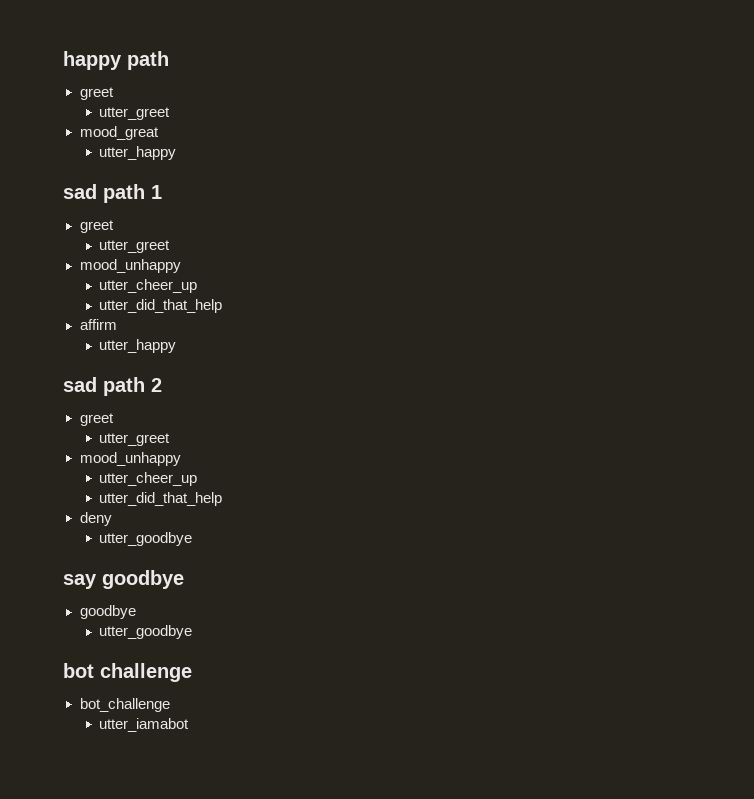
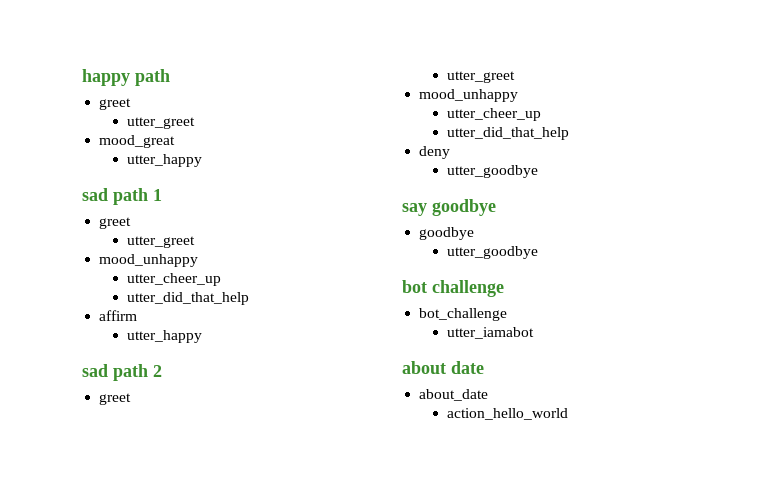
(190, 725) none -> [402,361,484,374] [419,389,489,401] [446,408,568,420] // about date // about_date // action_hello_world

